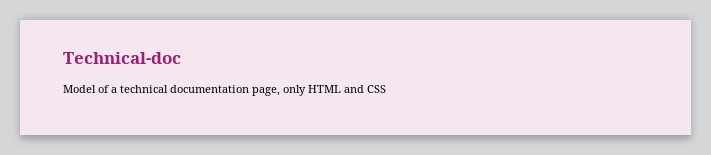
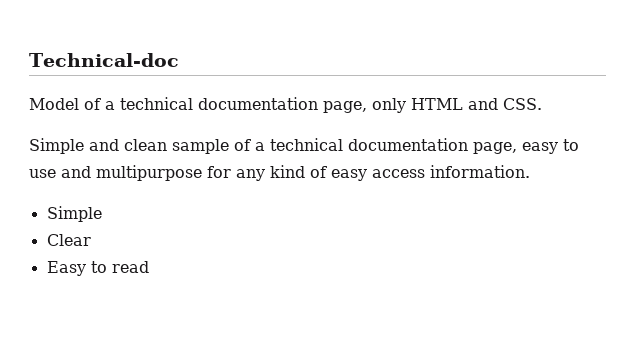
[367,85,386,93] CSS -> [503,98,542,110] [29,138,579,154] [29,165,530,181] [46,206,102,222] [46,234,91,246] [46,261,149,276] CSS. // Simple and clean sample of a technical documentation page, easy to use and multipurpose for any kind of easy access information. // Simple // Clear // Easy to read

